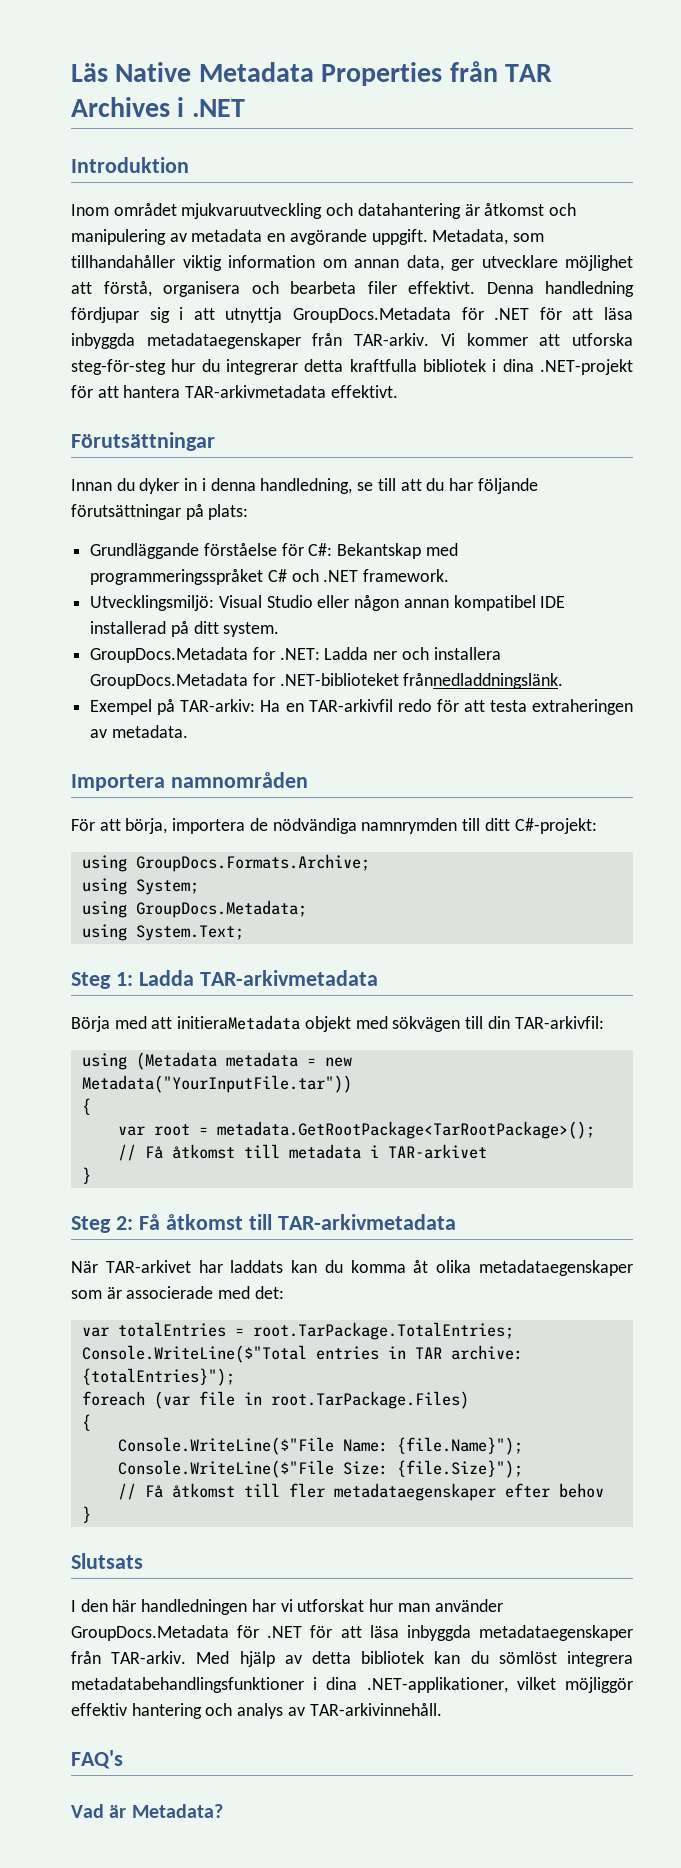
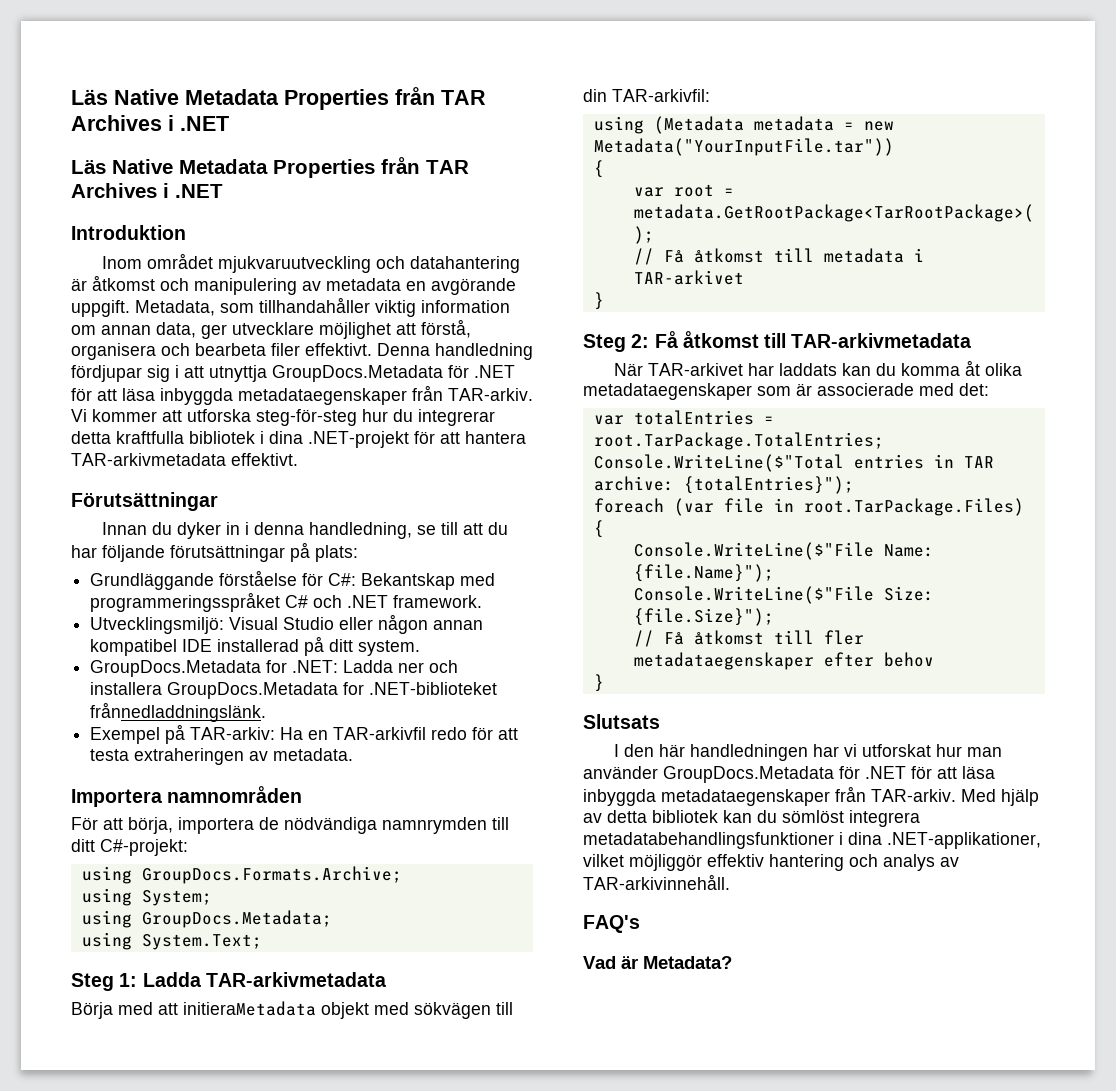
[71,61,553,86] [71,97,245,117] Läs Native Metadata Properties från TAR Archives i .NET -> [71,87,486,110] [71,115,229,131] [71,157,469,178] [71,183,223,198] Läs Native Metadata Properties från TAR Archives i .NET // Läs Native Metadata Properties från TAR Archives i .NET

